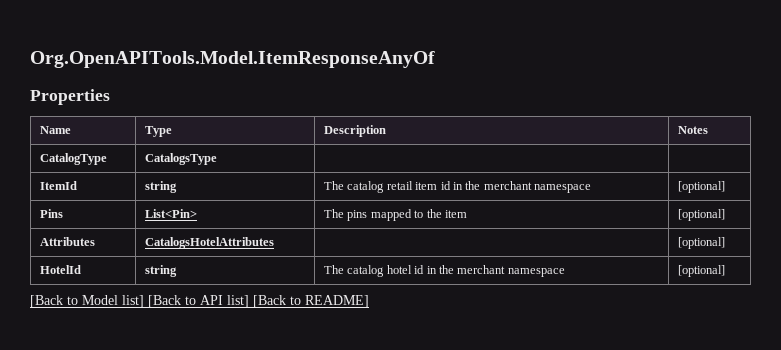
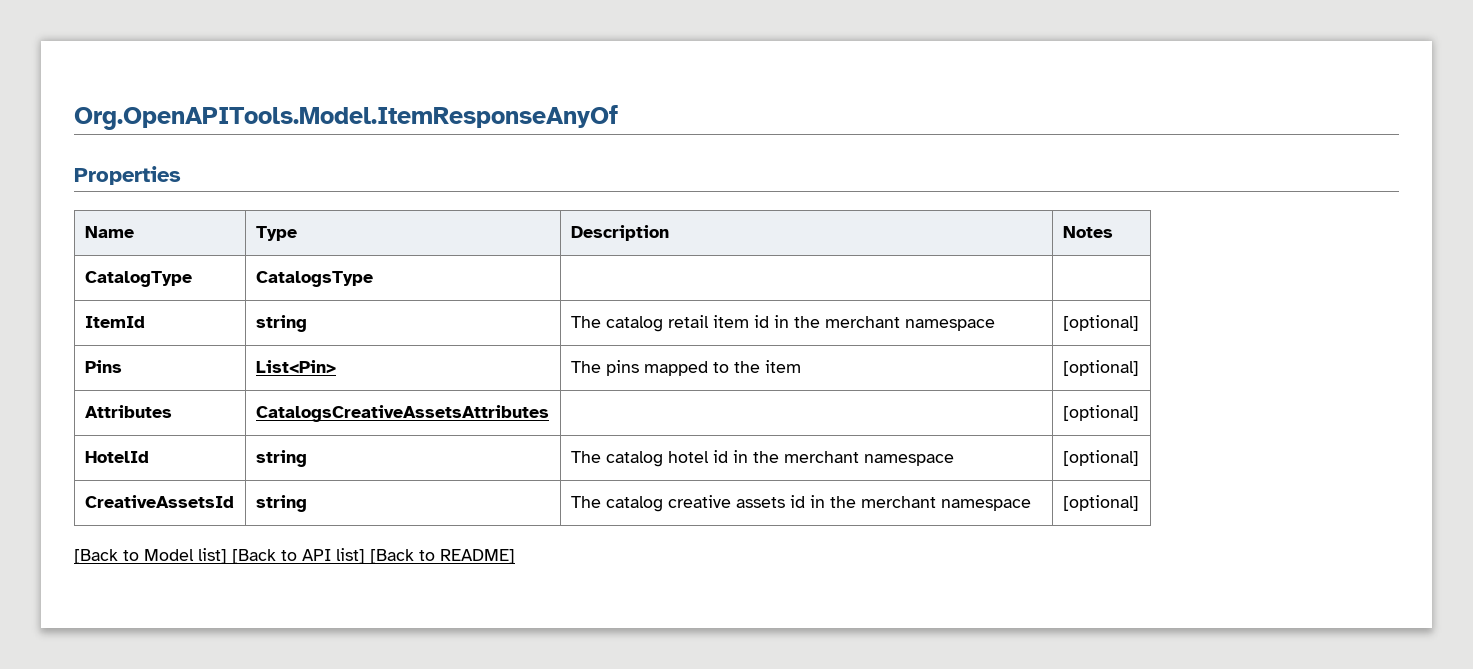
[145,237,275,249] CatalogsHotelAttributes -> [255,405,549,422] CatalogsCreativeAssetsAttributes
(726, 271) none -> [84,495,234,508] [255,495,307,512] [570,495,1031,512] [1062,495,1139,511] // CreativeAssetsId | string | The catalog creative assets id in the merchant namespace | [optional]

